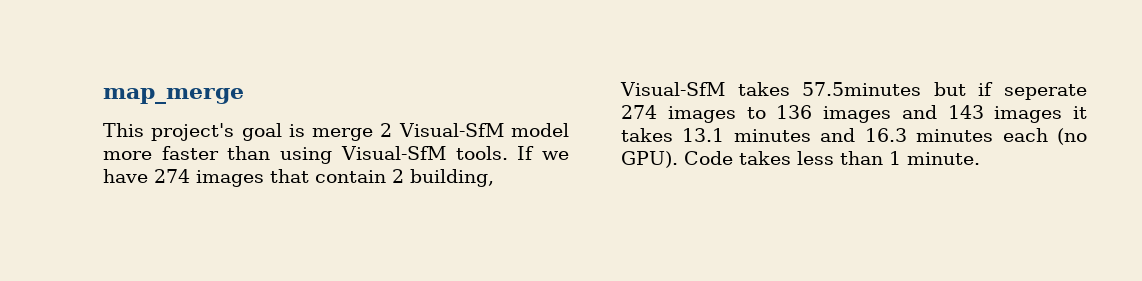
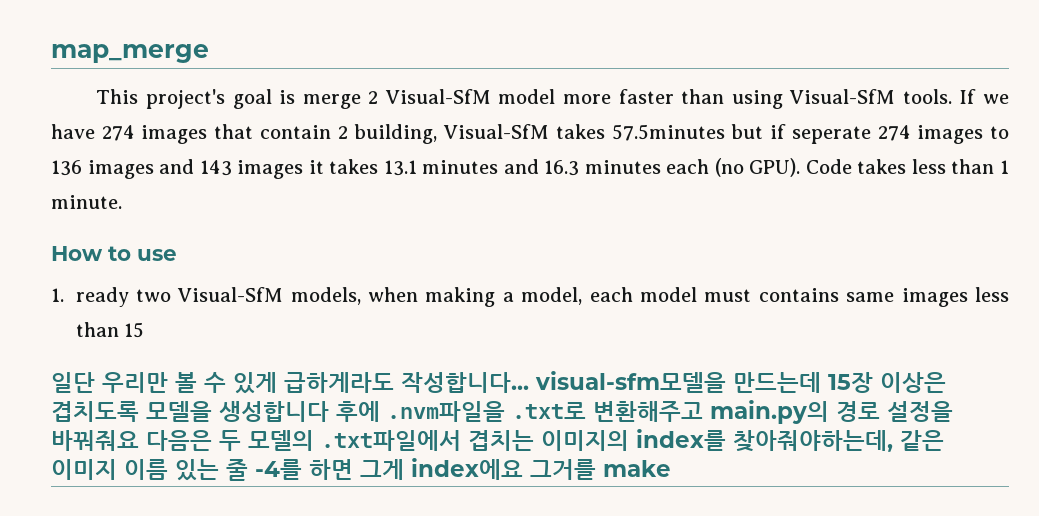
(980, 158) none -> [51,246,177,261] [51,287,1009,307] [75,322,144,338] [51,371,946,394] [51,400,953,424] [51,429,944,452] [51,458,671,481] // How to use // 1. ready two Visual-SfM models, when making a model, each model must contains same images less than 15 // 일단 우리만 볼 수 있게 급하게라도 작성합니다... visual-sfm모델을 만드는데 15장 이상은 겹치도록 모델을 생성합니다 후에 .nvm파일을 .txt로 변환해주고 main.py의 경로 설정을 바꿔줘요 다음은 두 모델의 .txt파일에서 겹치는 이미지의 index를 찾아줘야하는데, 같은 이미지 이름 있는 줄 -4를 하면 그게 index에요 그거를 make

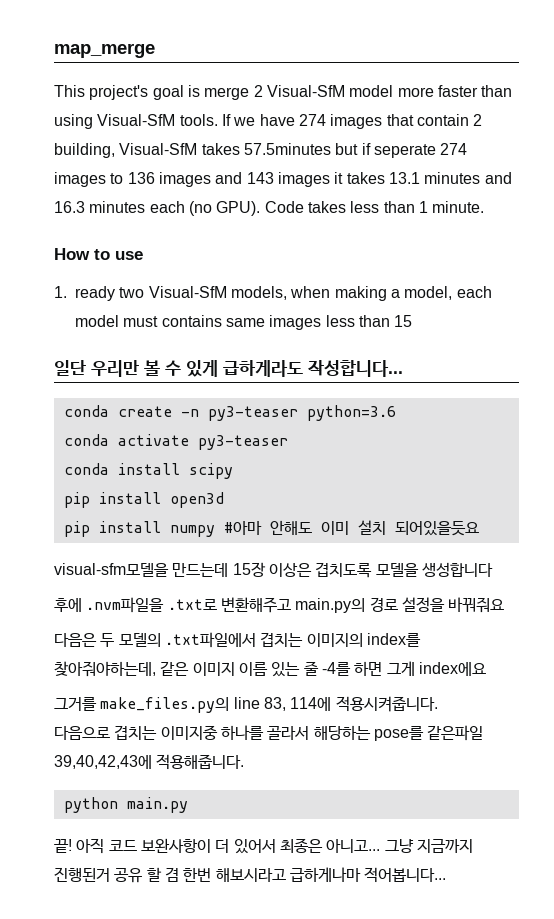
(529, 382) none -> [63,405,396,421] [63,434,288,450] [63,463,233,479] [63,492,224,508] [63,520,479,537] // conda create -n py3-teaser python=3.6 // conda activate py3-teaser // conda install scipy // pip install open3d // pip install numpy #아마 안해도 이미 설치 되어있을듯요 //
(329, 411) none -> (493, 569) //
(139, 440) none -> (505, 605) //
[530,459,671,480] 그거를 make -> [54,696,438,713] [54,725,484,741] [54,754,245,770] [63,797,188,813] [54,838,473,854] [54,867,447,883] // 그거를 make_files.py의 line 83, 114에 적용시켜줍니다. // 다음으로 겹치는 이미지중 하나를 골라서 해당하는 pose를 같은파일 39,40,42,43에 적용해줍니다. // python main.py // 끝! 아직 코드 보완사항이 더 있어서 최종은 아니고... 그냥 지금까지 진행된거 공유 할 겸 한번 해보시라고 급하게나마 적어봅니다...

